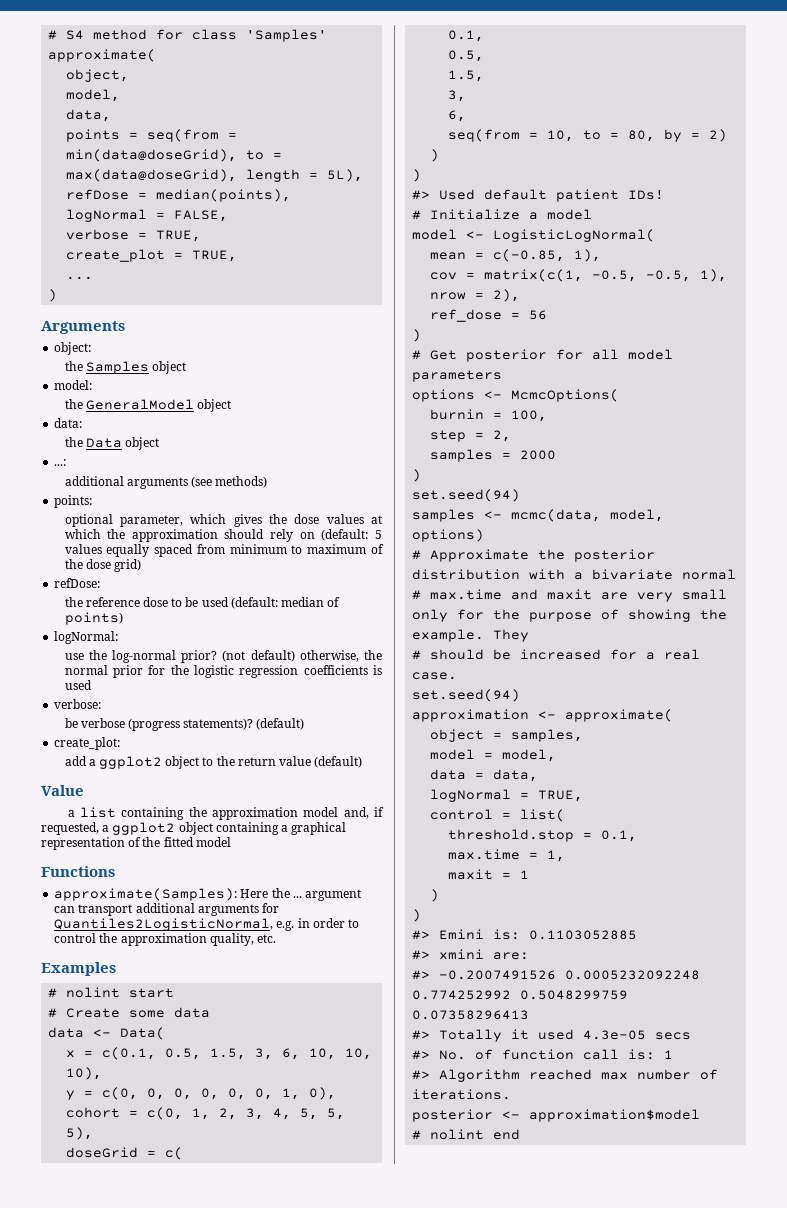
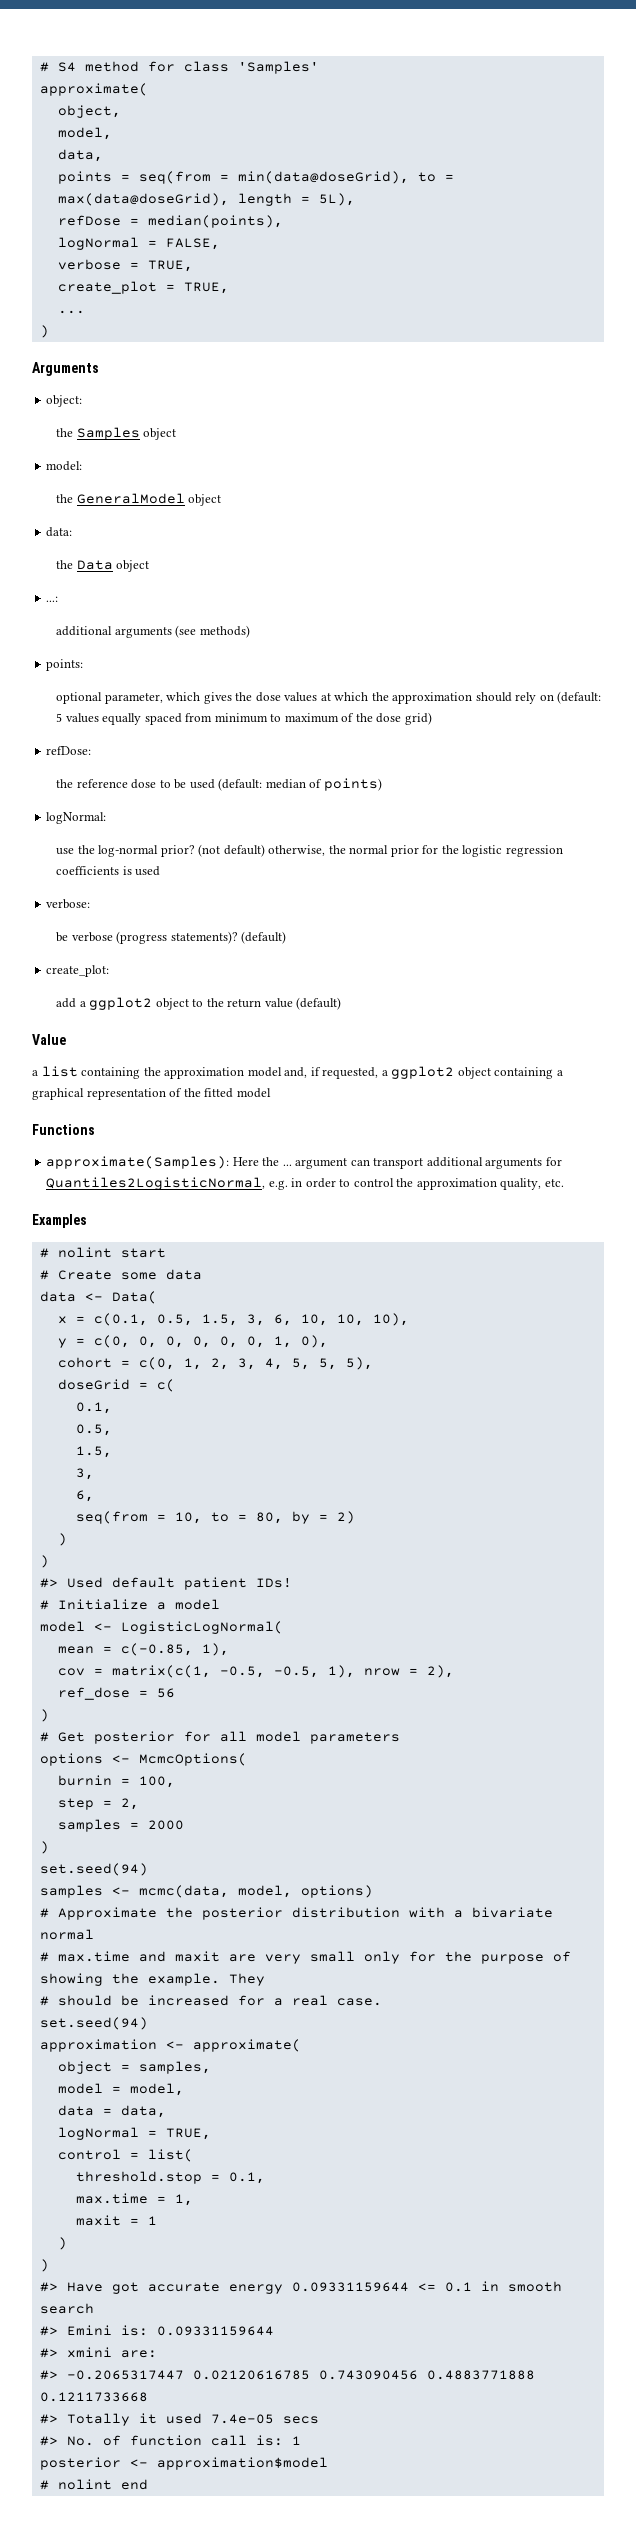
(422, 915) none -> [39,2281,562,2294] [39,2303,94,2314] // #> Have got accurate energy 0.09331159644 <= 0.1 in smooth search
[529,930,638,940] 0.1103052885 -> [156,2326,274,2336] 0.09331159644
[439,970,701,980] [412,990,629,1000] [412,1010,530,1020] -0.2007491526 0.0005232092248 0.774252992 0.5048299759 0.07358296413 -> [66,2370,535,2380] [39,2392,148,2402] -0.2065317447 0.02120616785 0.743090456 0.4883771888 0.1211733668
[583,1030,647,1040] 4.3e-05 -> [210,2414,274,2424] 7.4e-05
[412,1069,719,1082] [412,1089,512,1100] // #> Algorithm reached max number of iterations. -> (301, 2440) none

